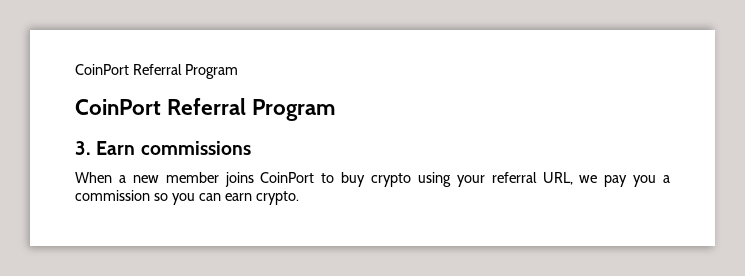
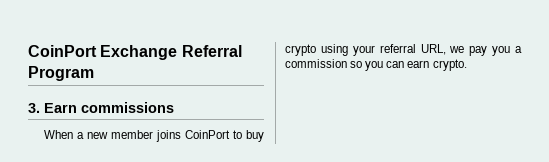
[75,64,238,79] [75,99,161,115] CoinPort Referral Program // CoinPort -> [28,45,178,60] CoinPort Exchange

